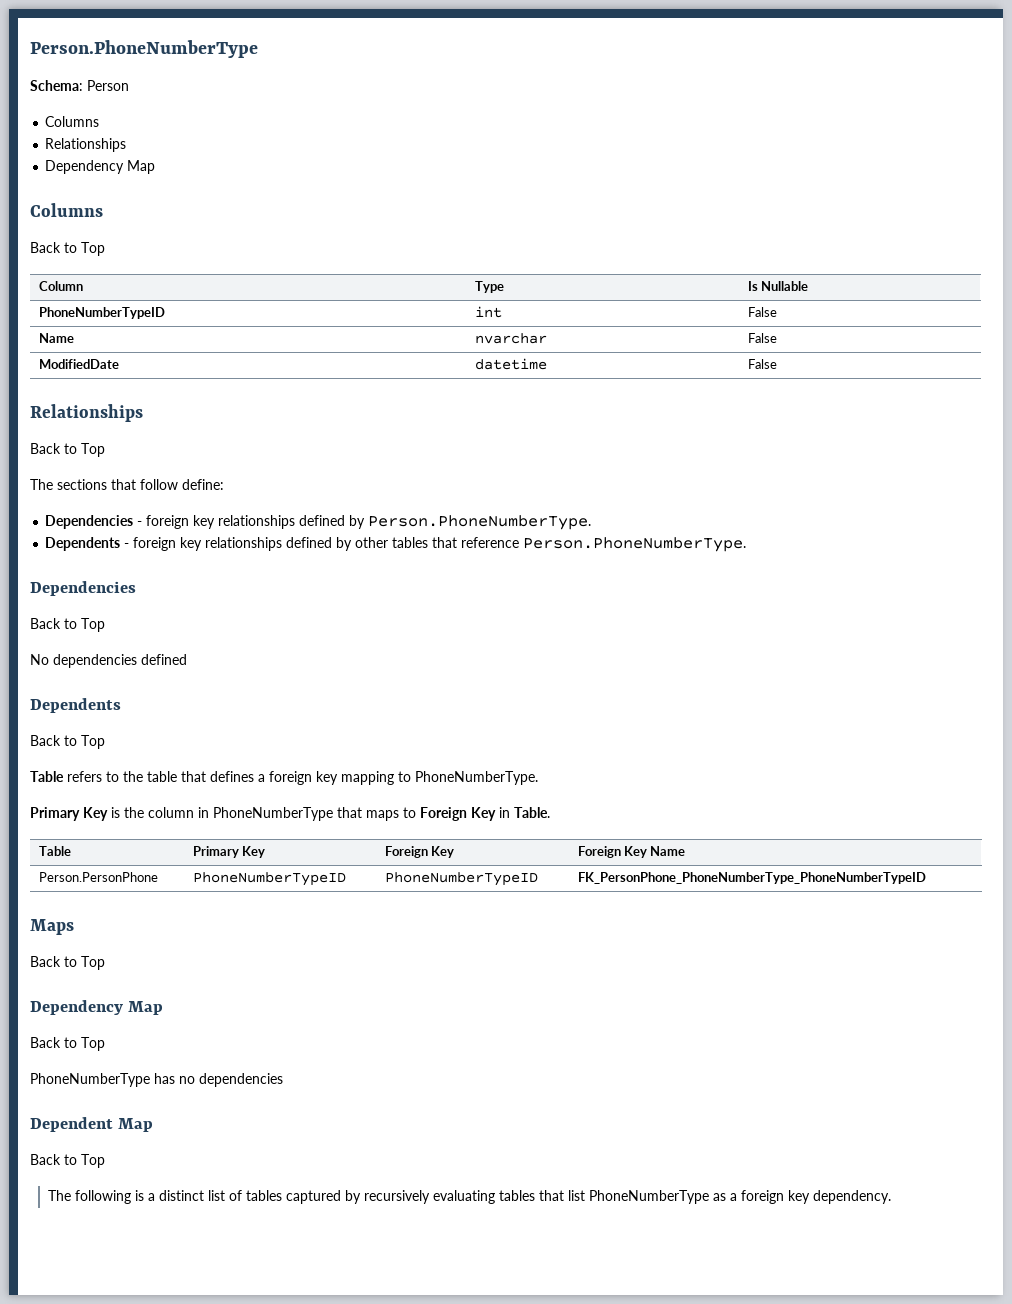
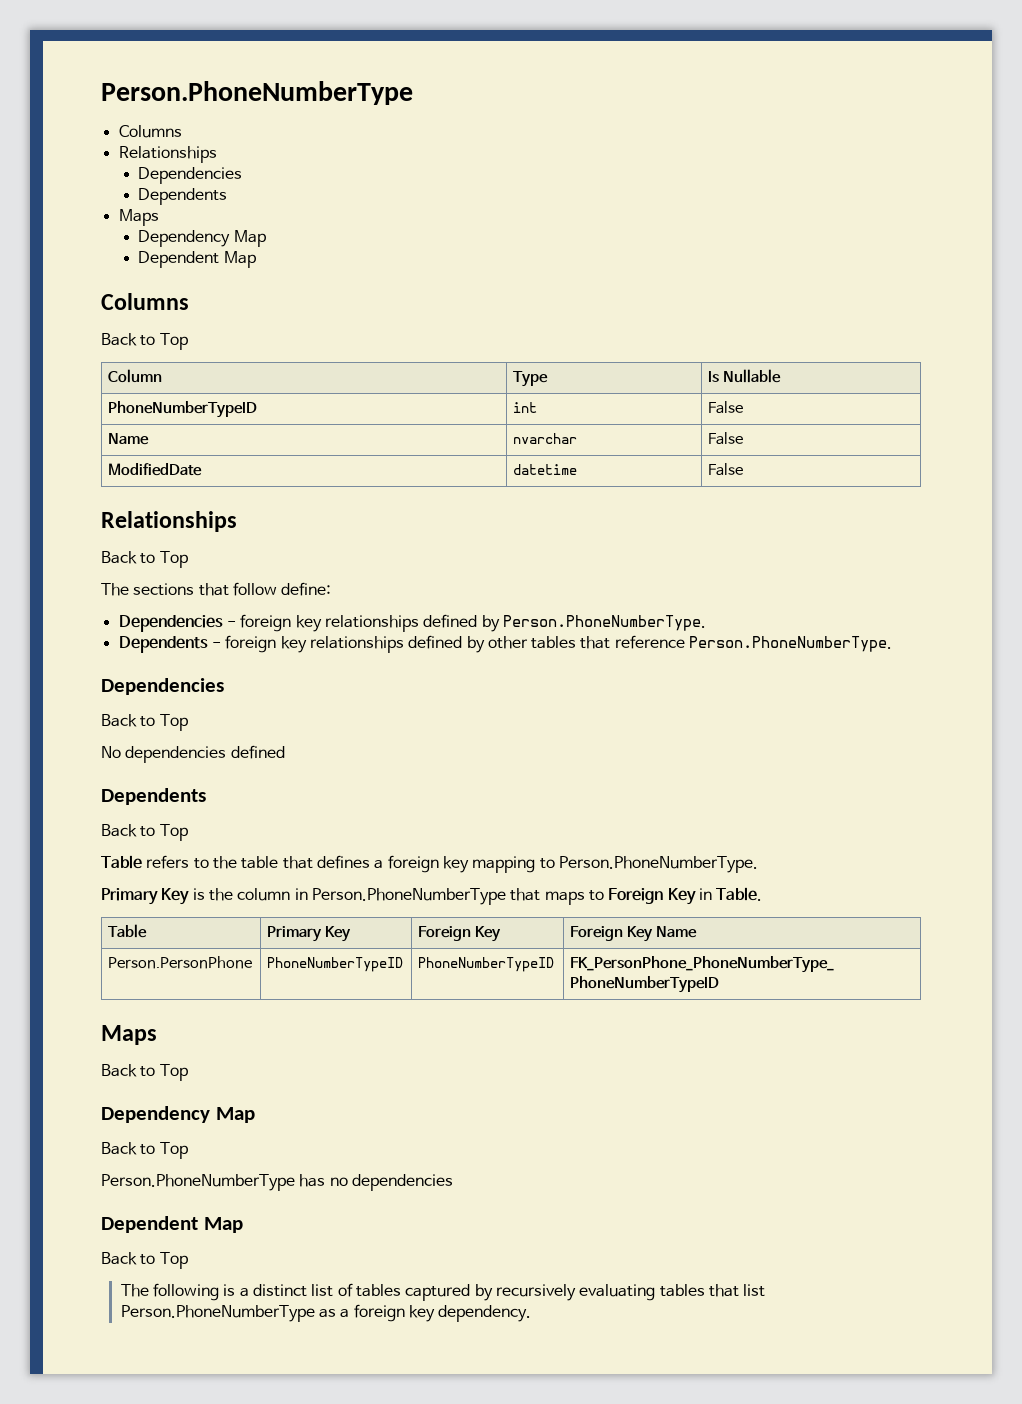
[30,40,258,58] [30,80,129,91] Person.PhoneNumberType // Schema: Person -> [101,81,413,105] Person.PhoneNumberType
[45,160,156,174] // Dependency Map -> [138,167,243,184] [138,188,228,205] [118,209,159,226] [138,230,266,247] [138,251,256,268] // Dependencies // Dependents // Maps // Dependency Map // Dependent Map
[415,771,538,785] PhoneNumberType. -> [558,856,758,873] Person.PhoneNumberType.
[213,807,333,821] PhoneNumberType -> [311,888,506,905] Person.PhoneNumberType
[30,1073,150,1087] PhoneNumberType -> [101,1174,295,1191] Person.PhoneNumberType
[588,1190,709,1204] PhoneNumberType -> [120,1305,315,1322] Person.PhoneNumberType

